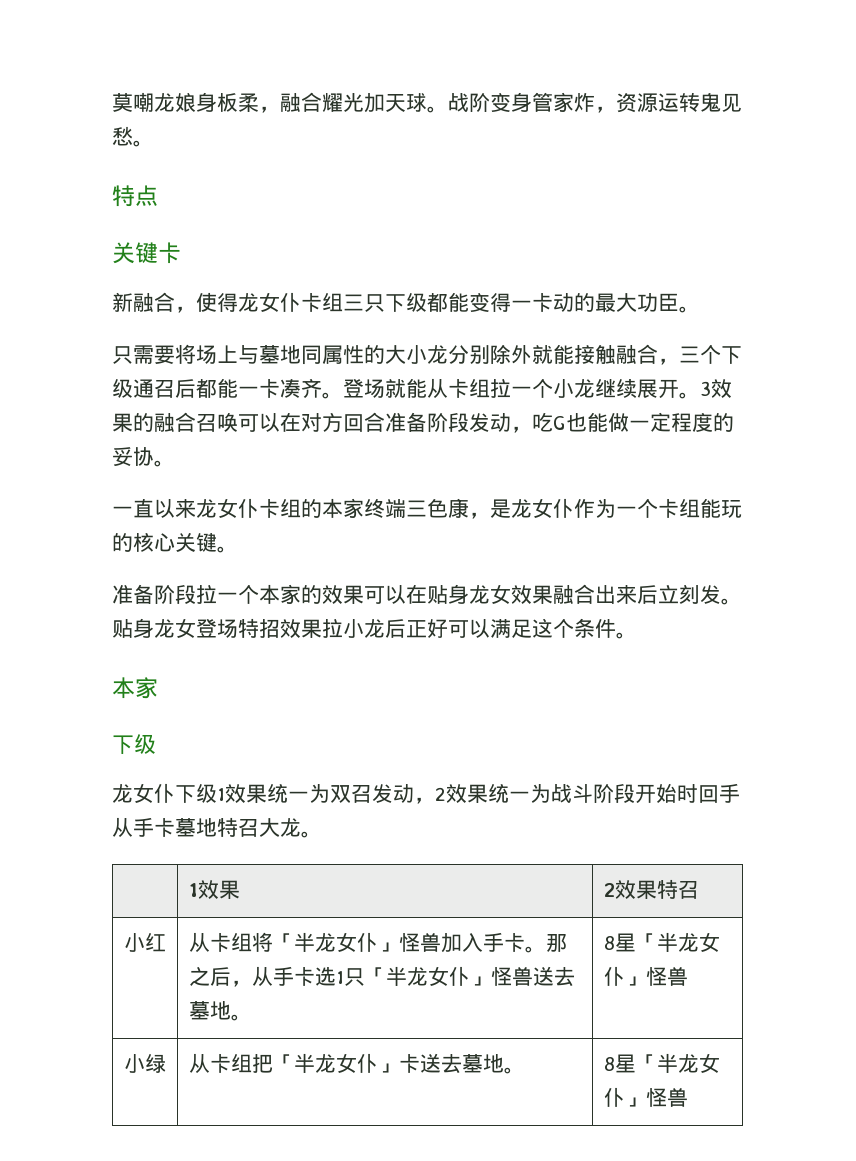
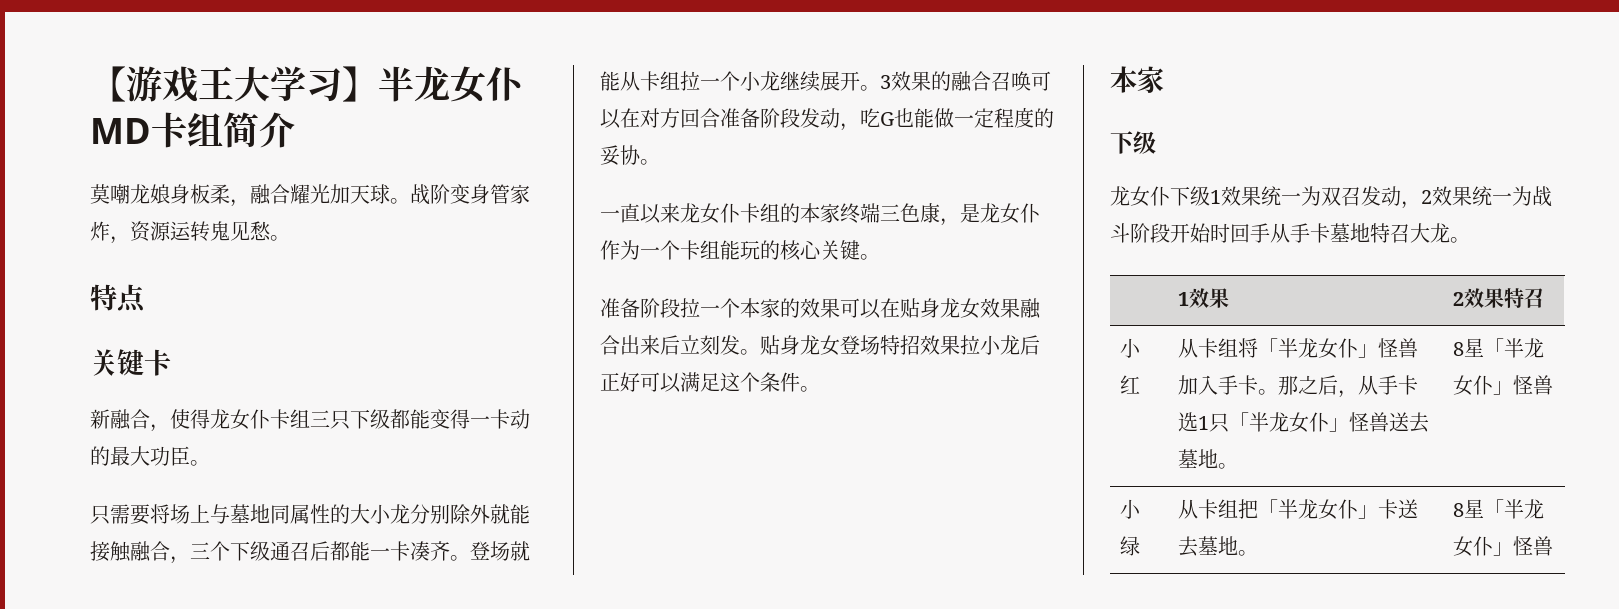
(112, 102) none -> [90,66,524,103] [90,112,295,148] 【游戏王大学习】半龙女仆MD卡组简介 //

